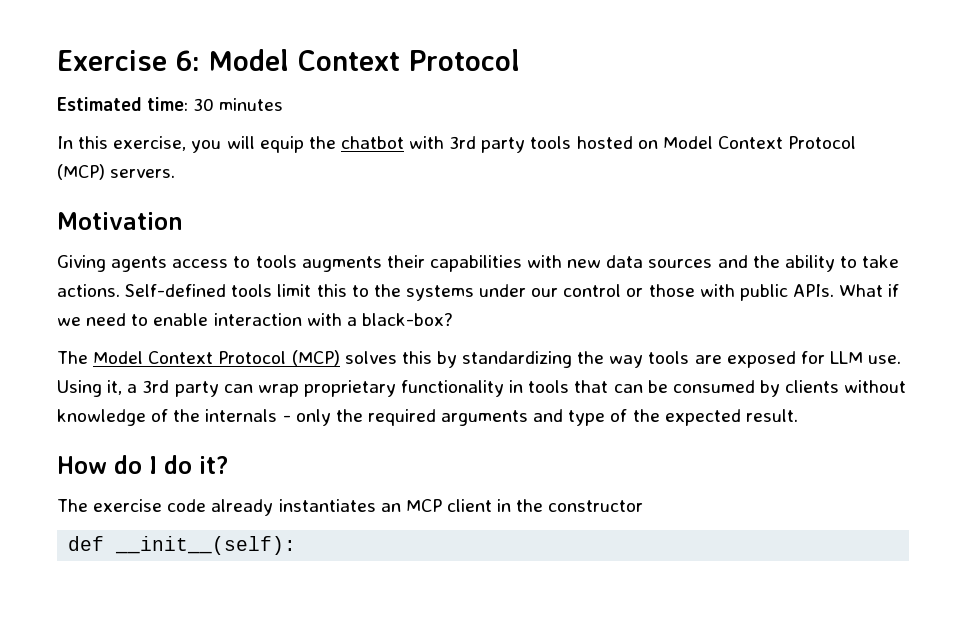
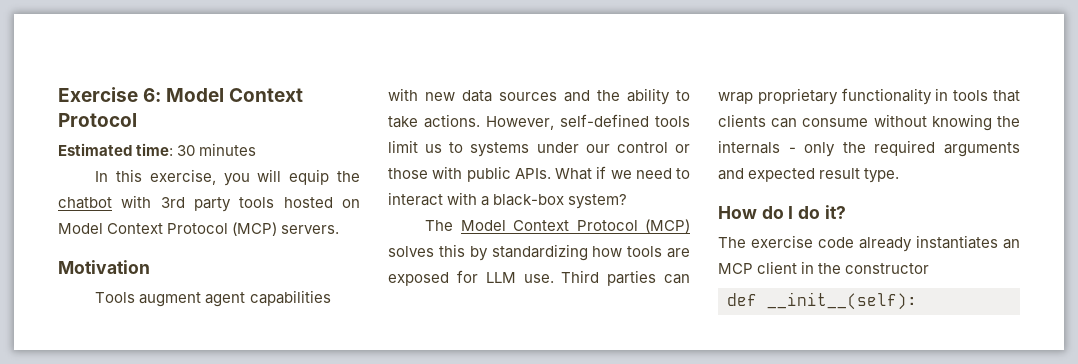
[57,255,425,272] Giving agents access to tools augments their -> [95,292,246,307] Tools augment agent
[125,284,401,297] Self-defined tools limit this to the -> [486,114,690,130] [388,140,464,153] However, self-defined tools limit us to
[153,313,453,326] enable interaction with a black-box? -> [388,192,628,209] interact with a black-box system?
[577,351,644,368] the way -> [592,246,623,257] how
[57,380,219,397] Using it, a 3rd party -> [561,270,657,286] Third parties
[613,380,907,397] [57,409,169,426] can be consumed by clients without knowledge of -> [718,114,992,131] clients can consume without knowing
[568,409,798,426] type of the expected result. -> [748,168,900,183] expected result type.

